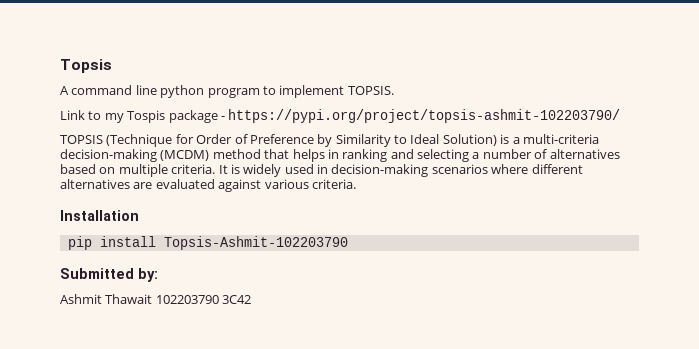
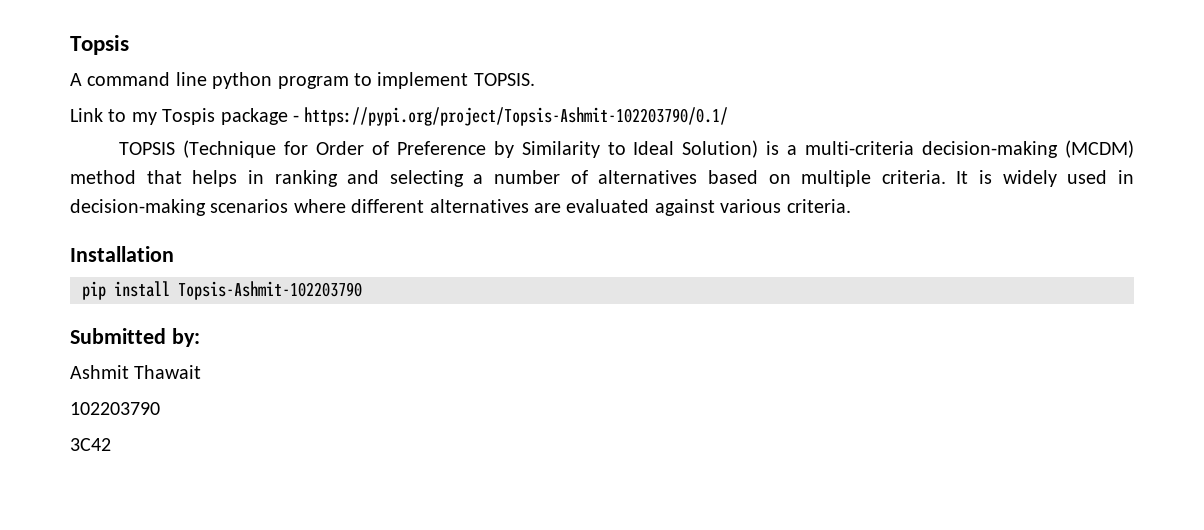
[228,109,621,123] https://pypi.org/project/topsis-ashmit-102203790/ -> [304,107,729,126] https://pypi.org/project/Topsis-Ashmit-102203790/0.1/
(153, 299) none -> (202, 372) //
(219, 299) none -> (160, 408) //

